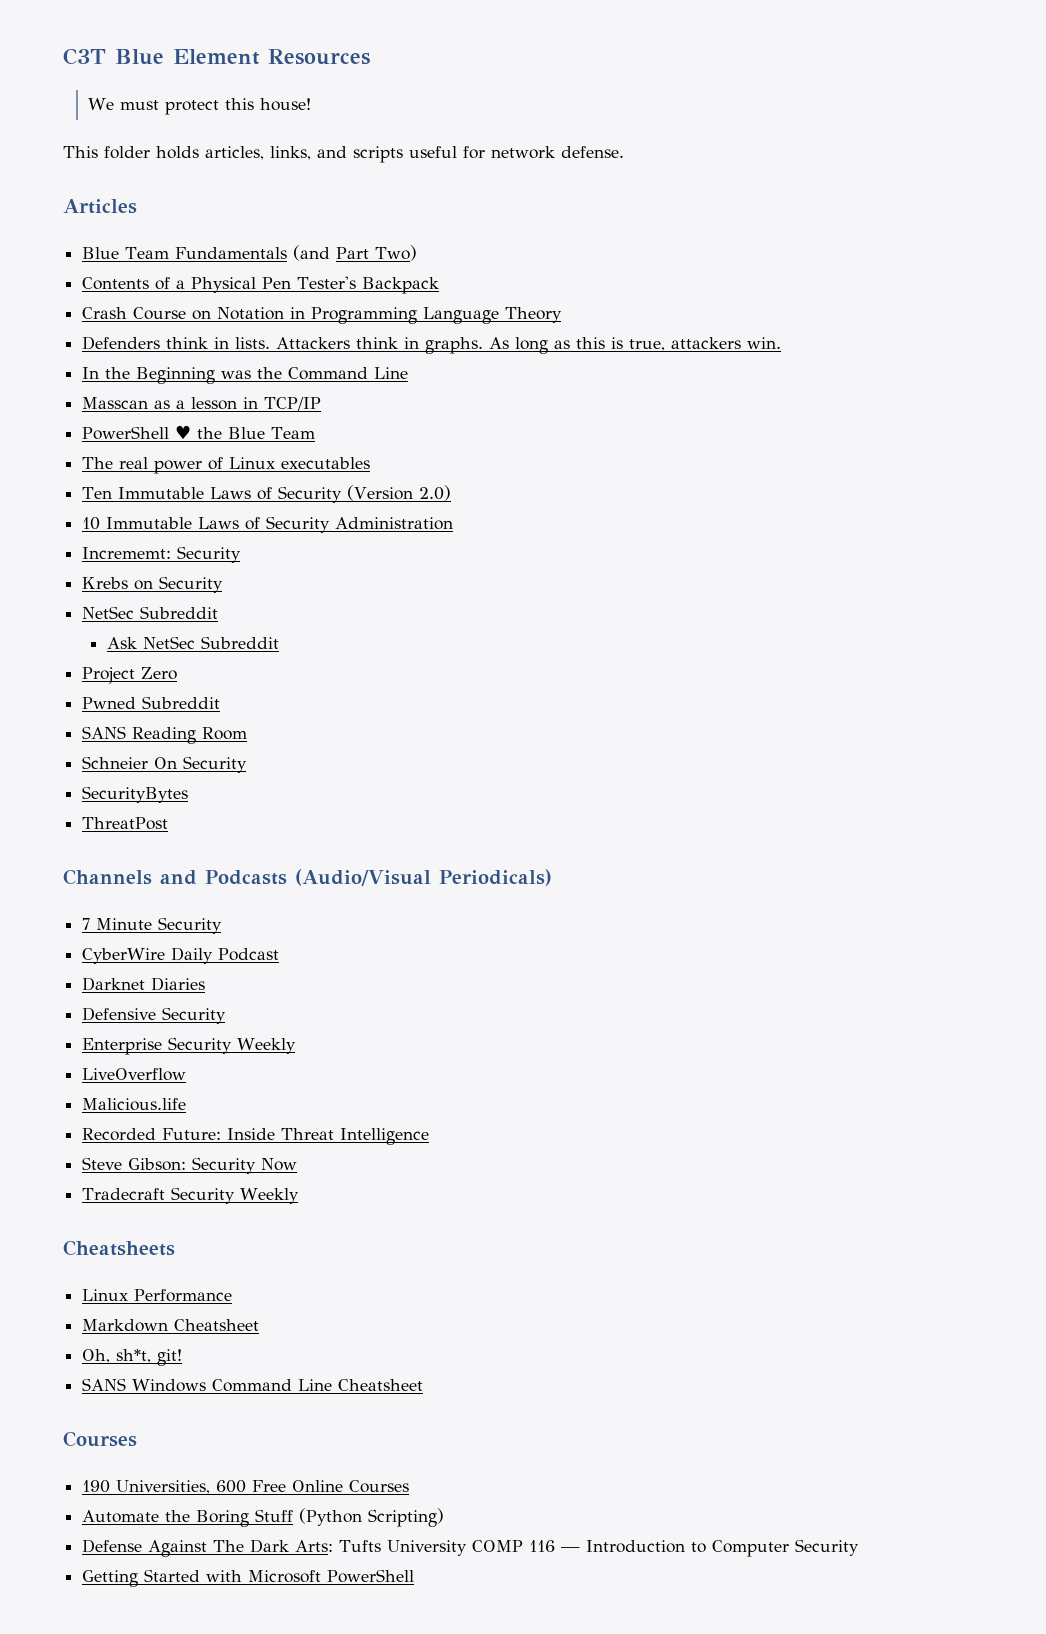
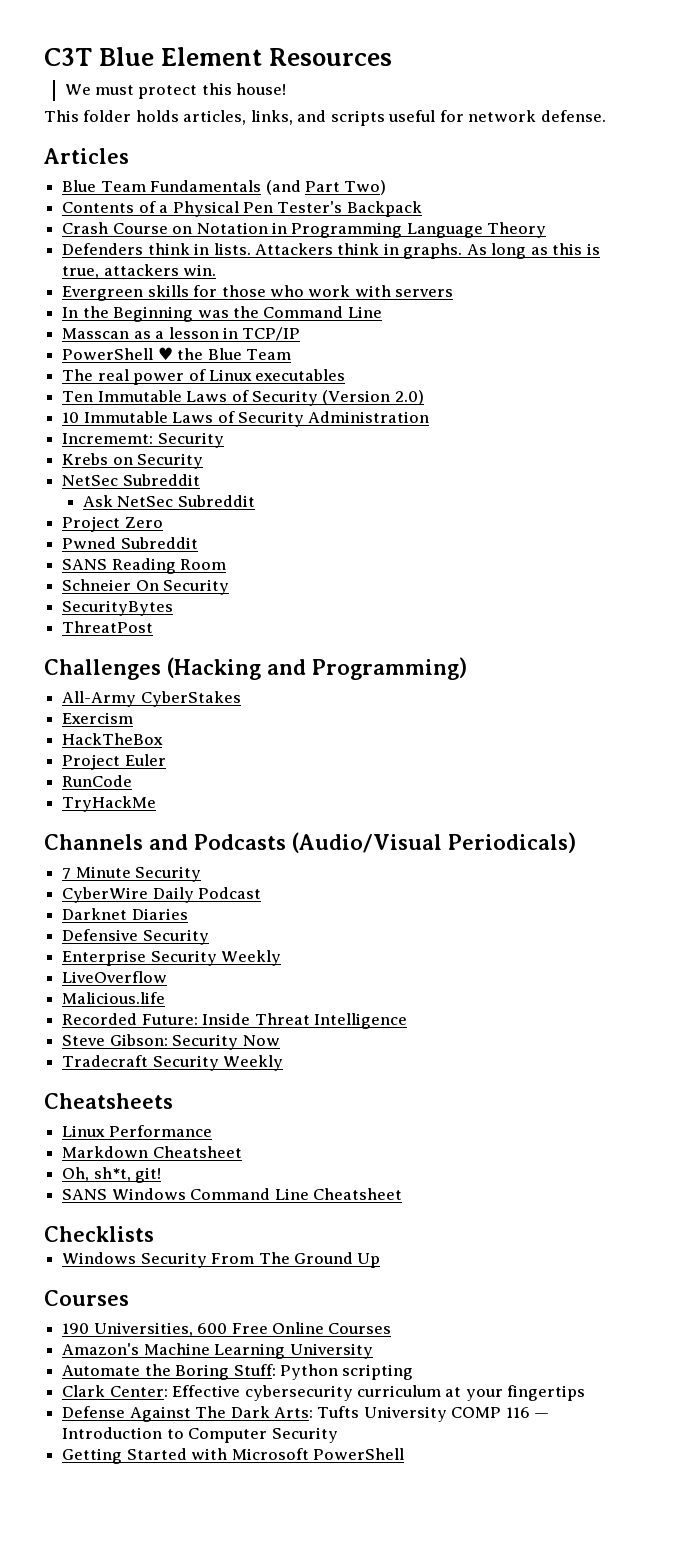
(782, 343) none -> [62,285,454,301] // Evergreen skills for those who work with servers
(169, 823) none -> [44,657,467,680] [62,691,241,707] [62,712,134,724] [62,733,164,745] [62,754,166,770] [62,775,133,787] [62,796,157,812] // Challenges (Hacking and Programming) // All-Army CyberStakes // Exercism // HackTheBox // Project Euler // RunCode // TryHackMe
(424, 1385) none -> [44,1226,154,1242] [62,1252,381,1268] // Checklists // Windows Security From The Ground Up
(410, 1486) none -> [62,1343,373,1359] // Amazon's Machine Learning University
[255,1508,445,1527] Stuff (Python Scripting) -> [233,1364,414,1380] [62,1385,586,1401] Stuff: Python scripting // Clark Center: Effective cybersecurity curriculum at your fingertips

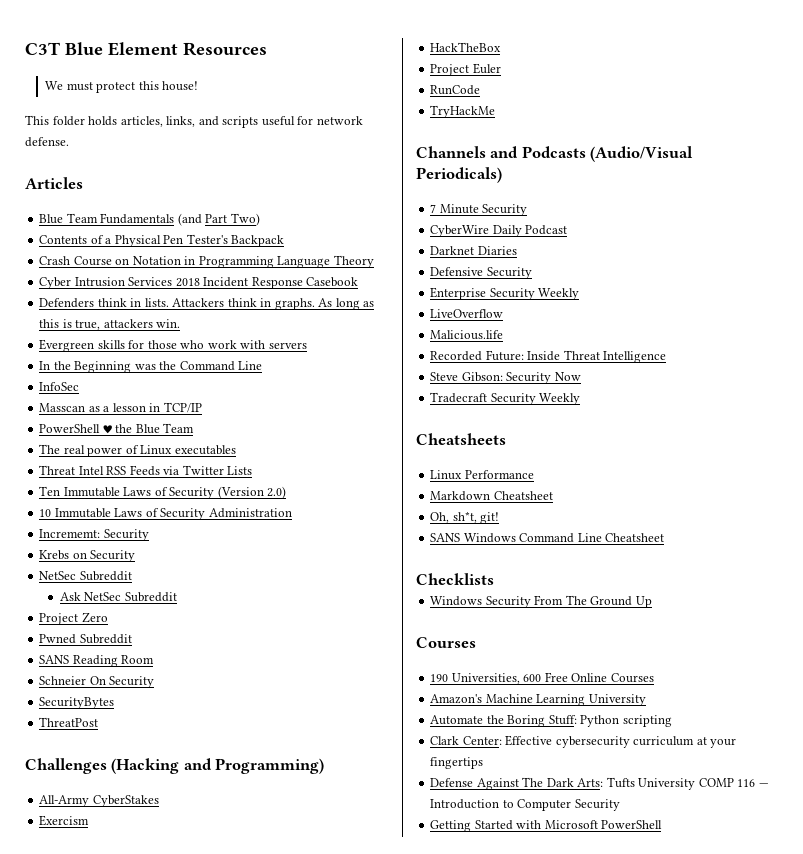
(547, 230) none -> [39,277,359,289] // Cyber Intrusion Services 2018 Incident Response Casebook
(382, 312) none -> [39,382,80,391] // InfoSec
(346, 375) none -> [39,465,253,476] // Threat Intel RSS Feeds via Twitter Lists

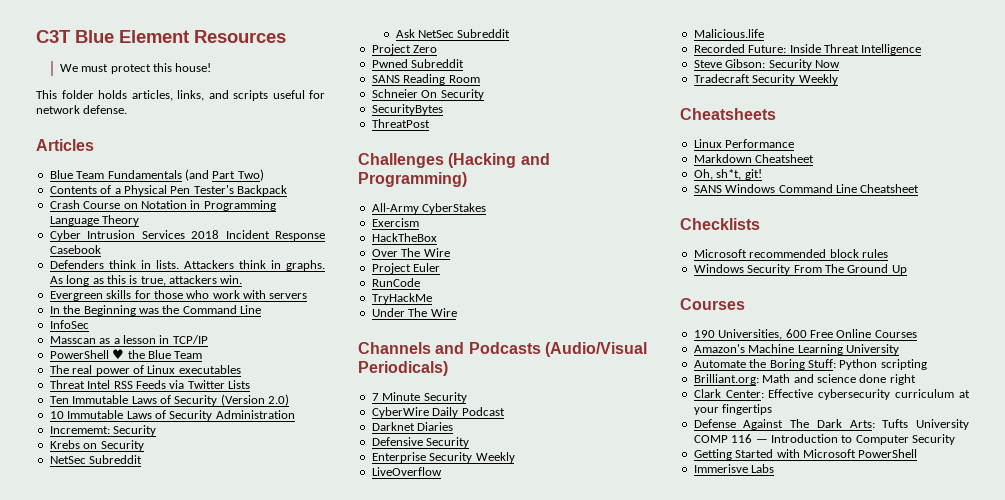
(502, 47) none -> [371,248,450,257] // Over The Wire
(496, 111) none -> [371,308,457,317] // Under The Wire
(494, 579) none -> [693,249,888,258] // Microsoft recommended block rules
(672, 721) none -> [693,374,916,385] // Brilliant.org: Math and science done right
(663, 824) none -> [693,464,775,473] // Immerisve Labs

